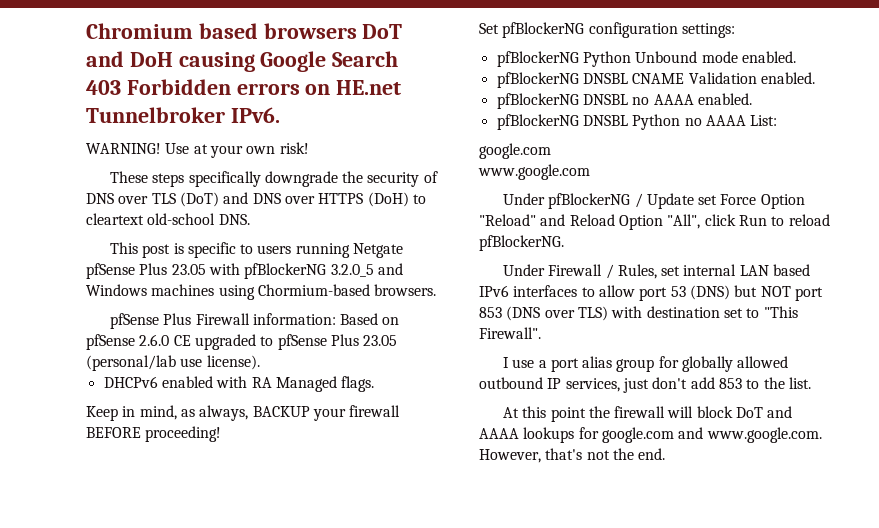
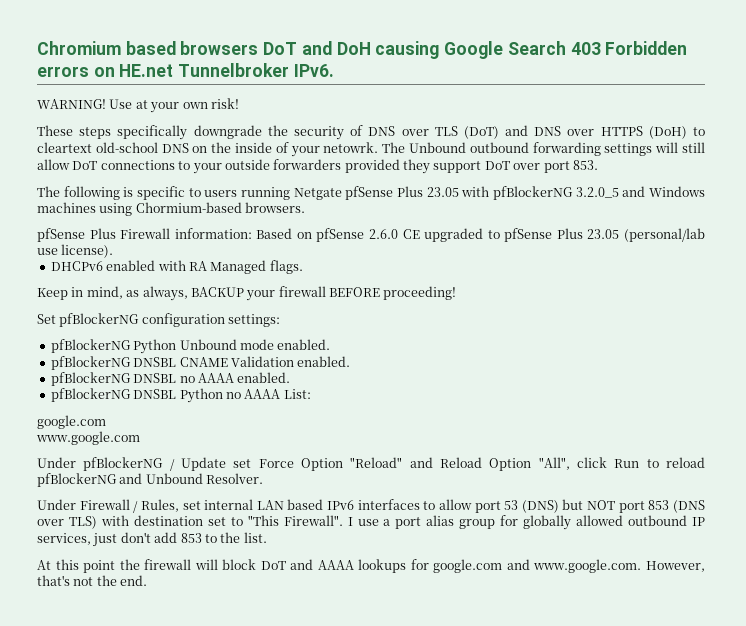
[218,214,250,225] [109,242,171,258] DNS. // This post -> [161,142,705,157] [37,159,598,174] [37,186,120,200] DNS on the inside of your netowrk. The Unbound outbound forwarding settings will still allow DoT connections to your outside forwarders provided they support DoT over port 853. // The following
[479,235,564,251] pfBlockerNG. -> [37,473,264,487] pfBlockerNG and Unbound Resolver.
(541, 333) // -> (343, 520) none

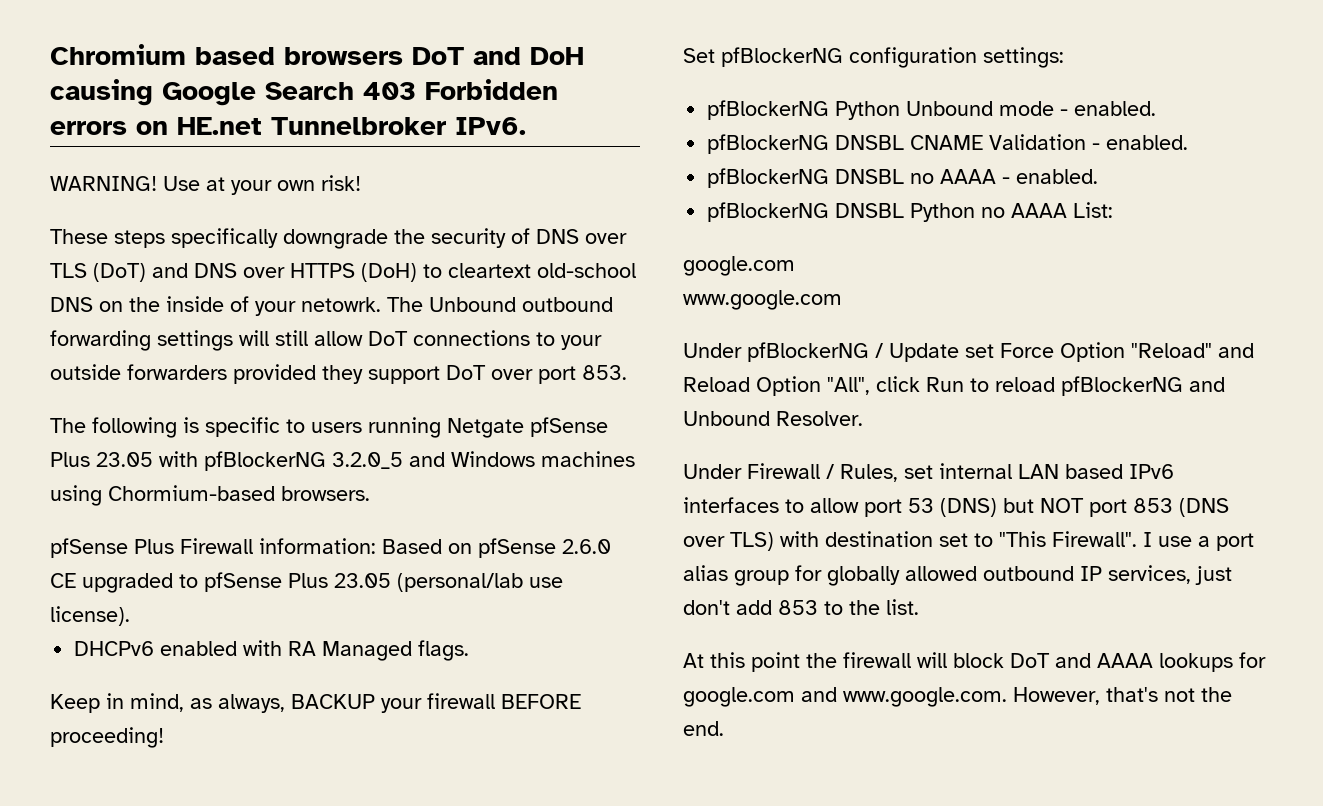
(274, 344) none -> [1060,109,1069,116] -
(294, 361) none -> [1092,143,1101,150] -
(234, 378) none -> [1002,177,1011,184] -

